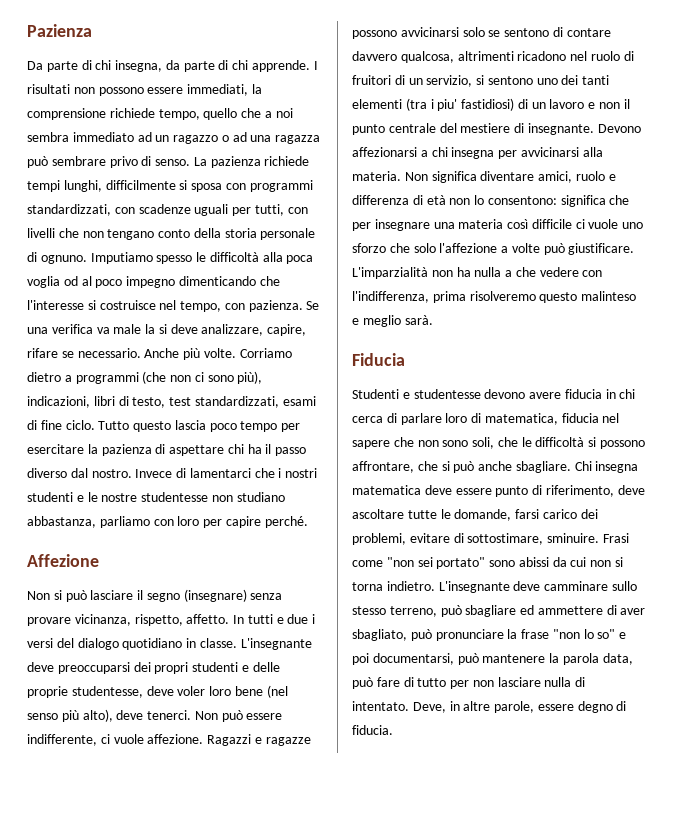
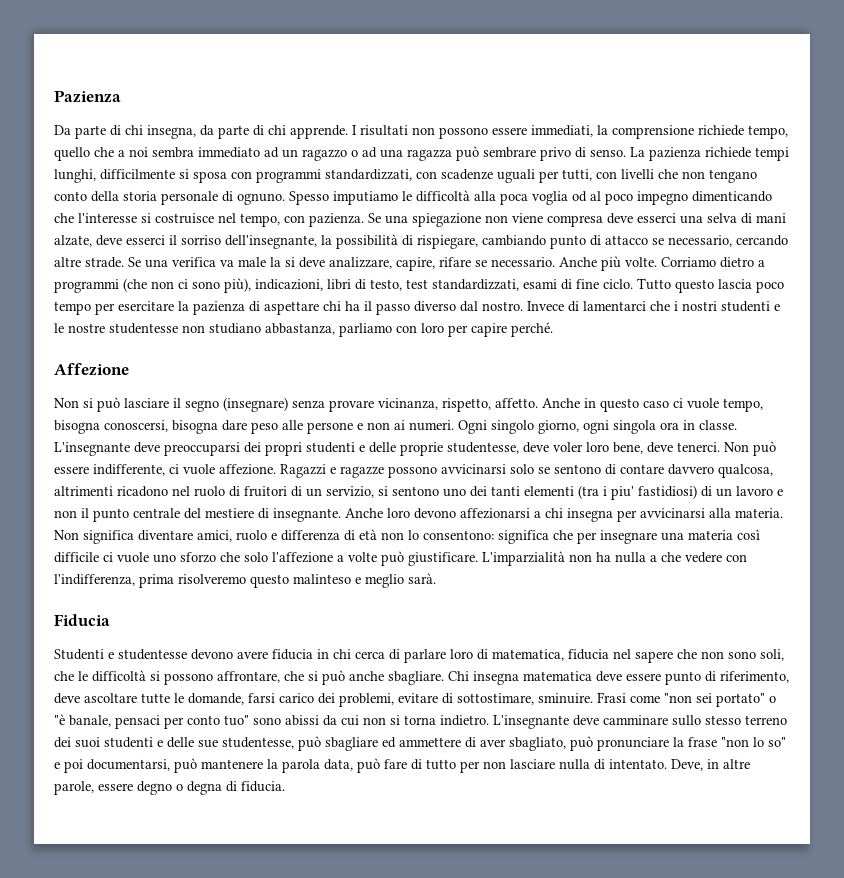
[90,252,193,264] Imputiamo spesso -> [289,191,398,205] Spesso imputiamo
(48, 330) none -> [412,213,786,227] [54,234,788,249] [54,257,168,268] spiegazione non viene compresa deve esserci una selva di mani alzate, deve esserci il sorriso dell'insegnante, la possibilità di rispiegare, cambiando punto di attacco se necessario, cercando altre strade. Se una
[233,614,316,624] [27,638,183,650] In tutti e due i versi del dialogo quotidiano -> [542,398,763,412] [54,420,679,434] Anche in questo caso ci vuole tempo, bisogna conoscersi, bisogna dare peso alle persone e non ai numeri. Ogni singolo giorno, ogni singola ora
[234,685,288,698] [27,709,113,722] bene (nel senso più alto), -> [613,442,643,454] bene,
[597,124,641,133] Devono -> [345,508,456,519] Anche loro devono
(486, 563) none -> [769,696,776,703] [54,714,249,729] o "è banale, pensaci per conto tuo"
[389,606,437,617] terreno, -> [745,715,787,725] [54,737,294,749] terreno dei suoi studenti e delle sue studentesse,
(613, 707) none -> [176,781,222,795] o degna

